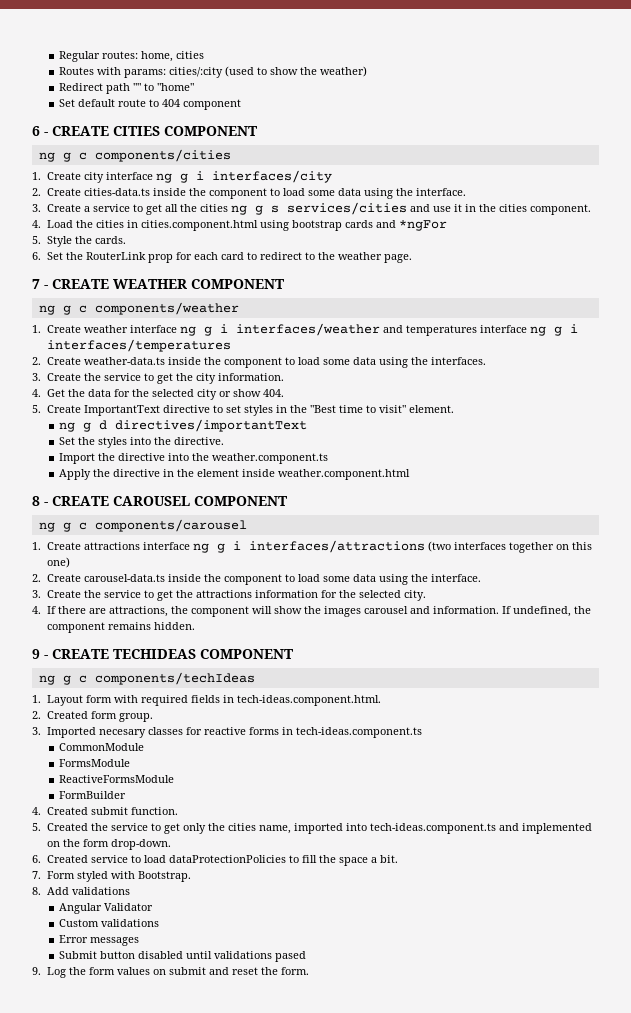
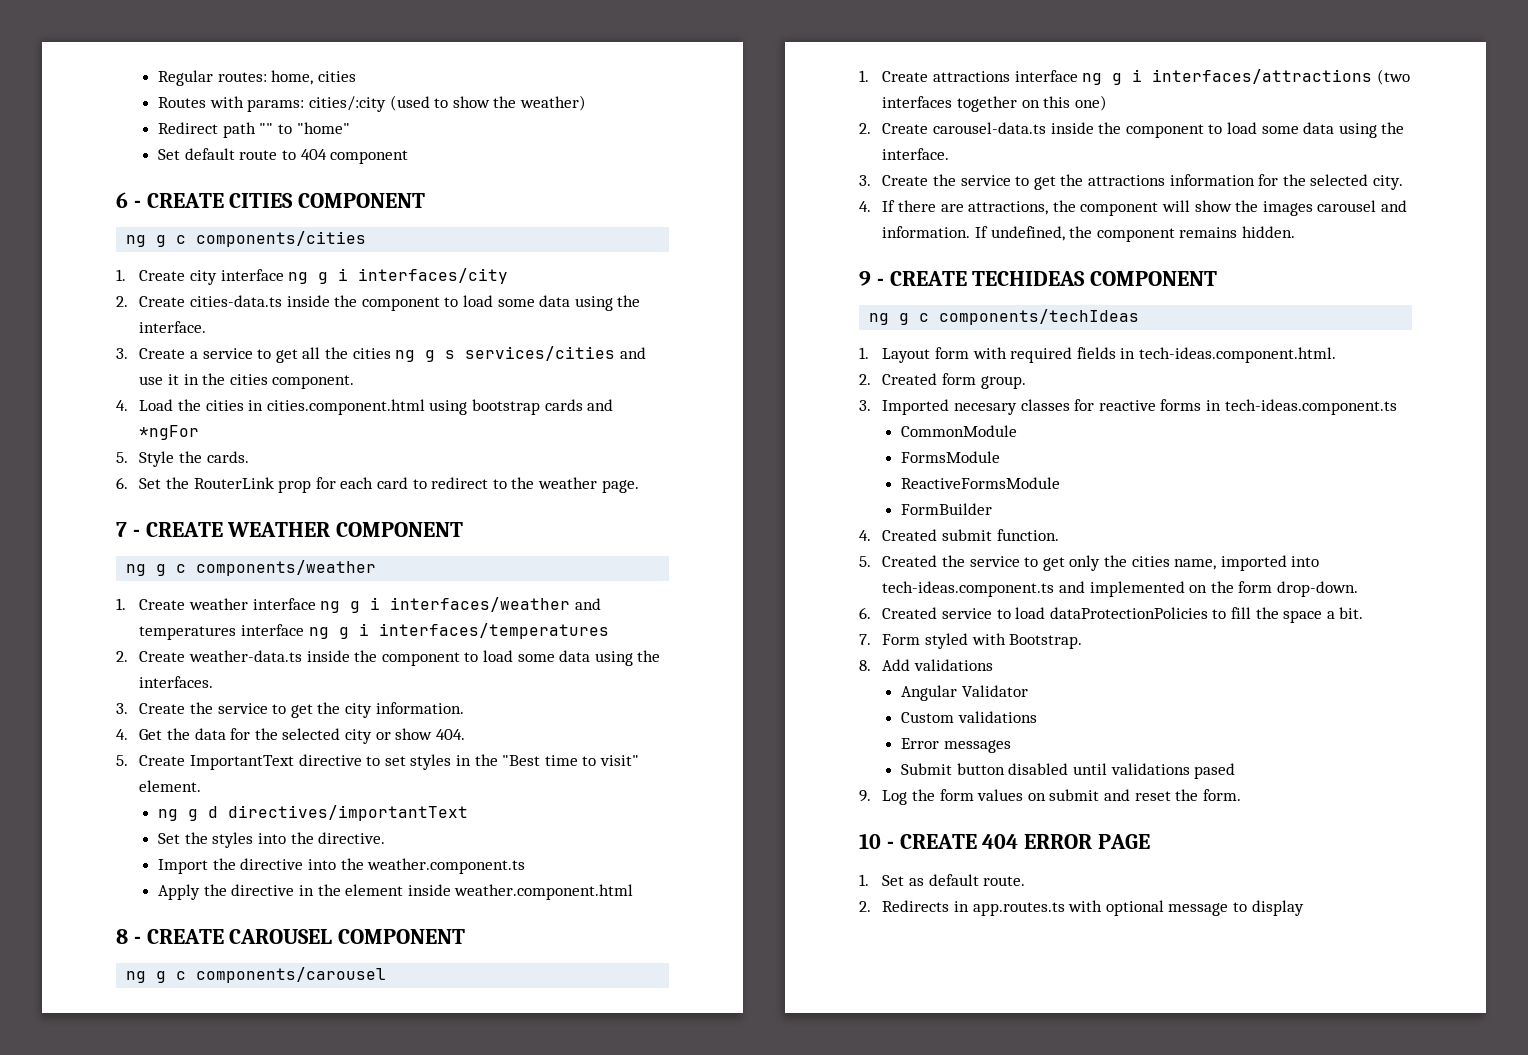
(309, 971) none -> [859,833,1151,849] [859,874,1026,886] [859,900,1304,916] // 10 - CREATE 404 ERROR PAGE // 1. Set as default route. // 2. Redirects in app.routes.ts with optional message to display

